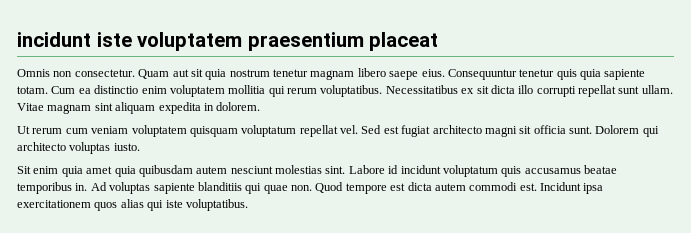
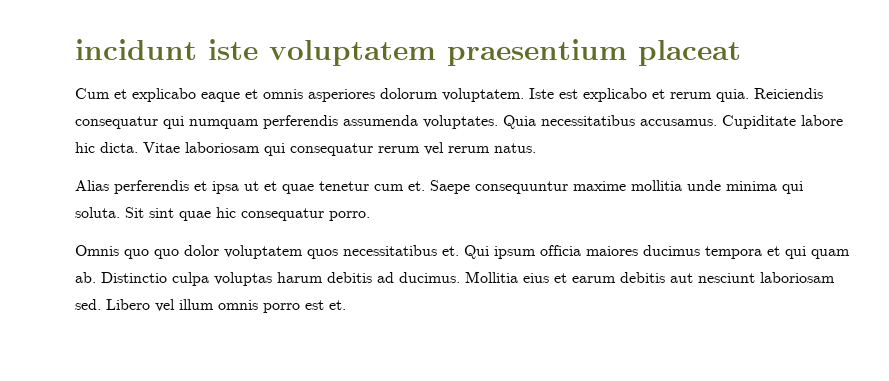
[17,68,646,80] [17,85,673,97] [17,102,261,114] [17,125,659,137] [17,142,140,154] [17,165,617,177] [17,182,604,194] [17,199,248,211] Omnis non consectetur. Quam aut sit quia nostrum tenetur magnam libero saepe eius. Consequuntur tenetur quis quia sapiente totam. Cum ea distinctio enim voluptatem mollitia qui rerum voluptatibus. Necessitatibus ex sit dicta illo corrupti repellat sunt ullam. Vitae magnam sint aliquam expedita in dolorem. // Ut rerum cum veniam voluptatem quisquam voluptatum repellat vel. Sed est fugiat architecto magni sit officia sunt. Dolorem qui architecto voluptas iusto. // Sit enim quia amet quia quibusdam autem nesciunt molestias sint. Labore id incidunt voluptatum quis accusamus beatae temporibus in. Ad voluptas sapiente blanditiis qui quae non. Quod tempore est dicta autem commodi est. Incidunt ipsa exercitationem quos alias qui iste voluptatibus. -> [75,88,823,102] [75,115,843,129] [75,142,536,156] [75,180,803,194] [75,207,370,221] [75,245,850,259] [75,271,835,286] [75,299,346,313] Cum et explicabo eaque et omnis asperiores dolorum voluptatem. Iste est explicabo et rerum quia. Reiciendis consequatur qui numquam perferendis assumenda voluptates. Quia necessitatibus accusamus. Cupiditate labore hic dicta. Vitae laboriosam qui consequatur rerum vel rerum natus. // Alias perferendis et ipsa ut et quae tenetur cum et. Saepe consequuntur maxime mollitia unde minima qui soluta. Sit sint quae hic consequatur porro. // Omnis quo quo dolor voluptatem quos necessitatibus et. Qui ipsum officia maiores ducimus tempora et qui quam ab. Distinctio culpa voluptas harum debitis ad ducimus. Mollitia eius et earum debitis aut nesciunt laboriosam sed. Libero vel illum omnis porro est et.

